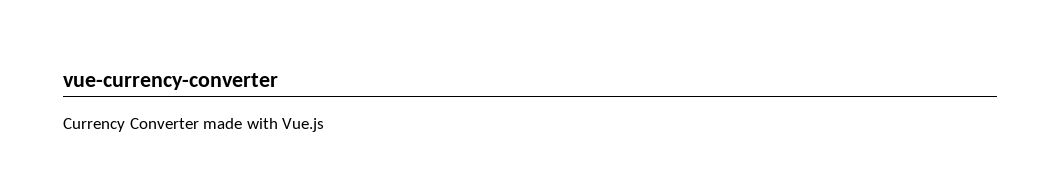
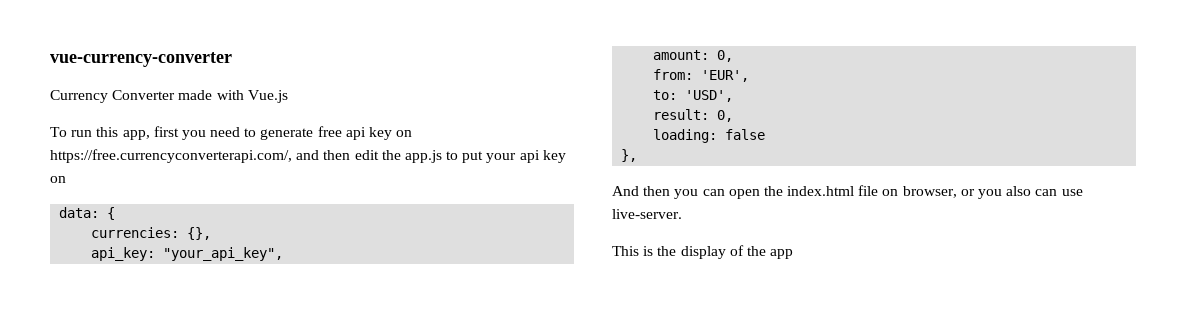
(325, 125) none -> [50,126,413,140] [50,149,566,163] [50,176,66,183] [59,207,116,220] [91,227,212,240] [91,247,284,261] [653,50,734,62] [653,69,750,82] [653,90,734,102] [653,109,734,122] [653,129,766,143] [621,149,638,162] [612,185,1083,199] [612,209,682,219] [612,245,794,259] // To run this app, first you need to generate free api key on https://free.currencyconverterapi.com/, and then edit the app.js to put your api key on // data: { // currencies: {}, // api_key: "your_api_key", // amount: 0, // from: 'EUR', // to: 'USD', // result: 0, // loading: false // }, // And then you can open the index.html file on browser, or you also can use live-server. // This is the display of the app

